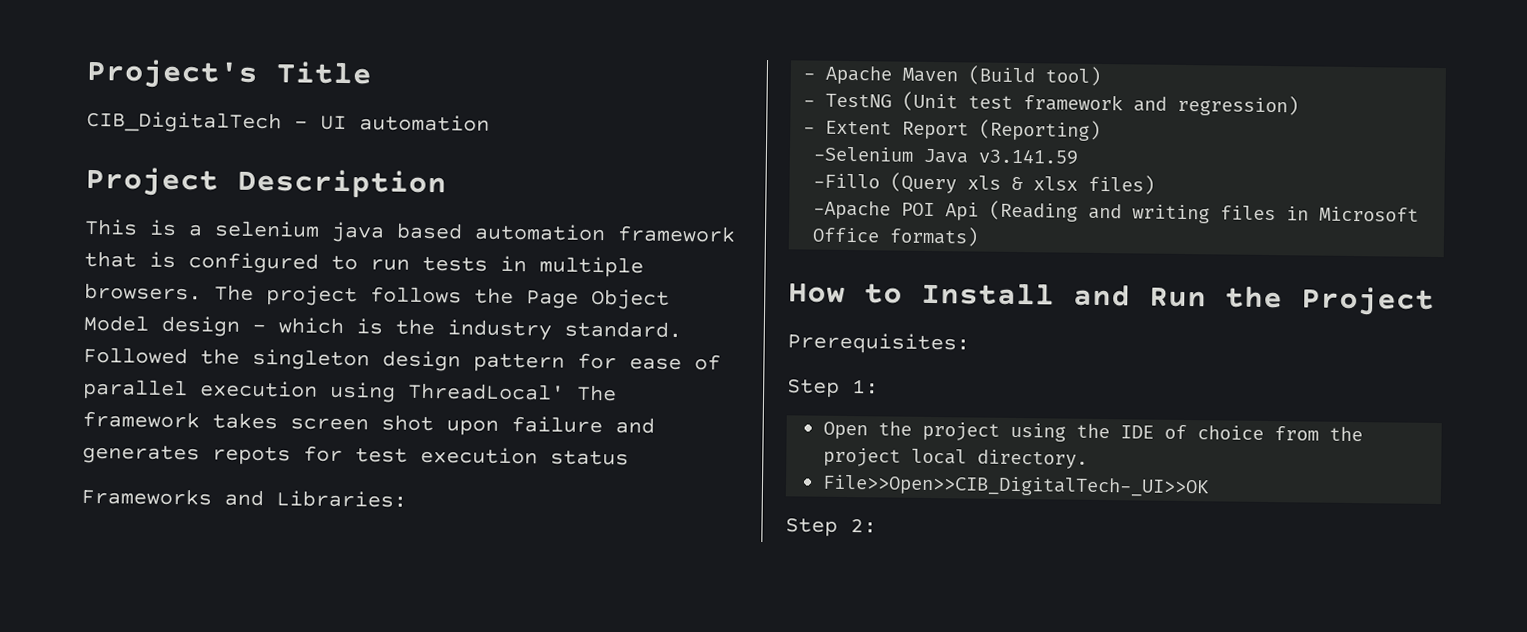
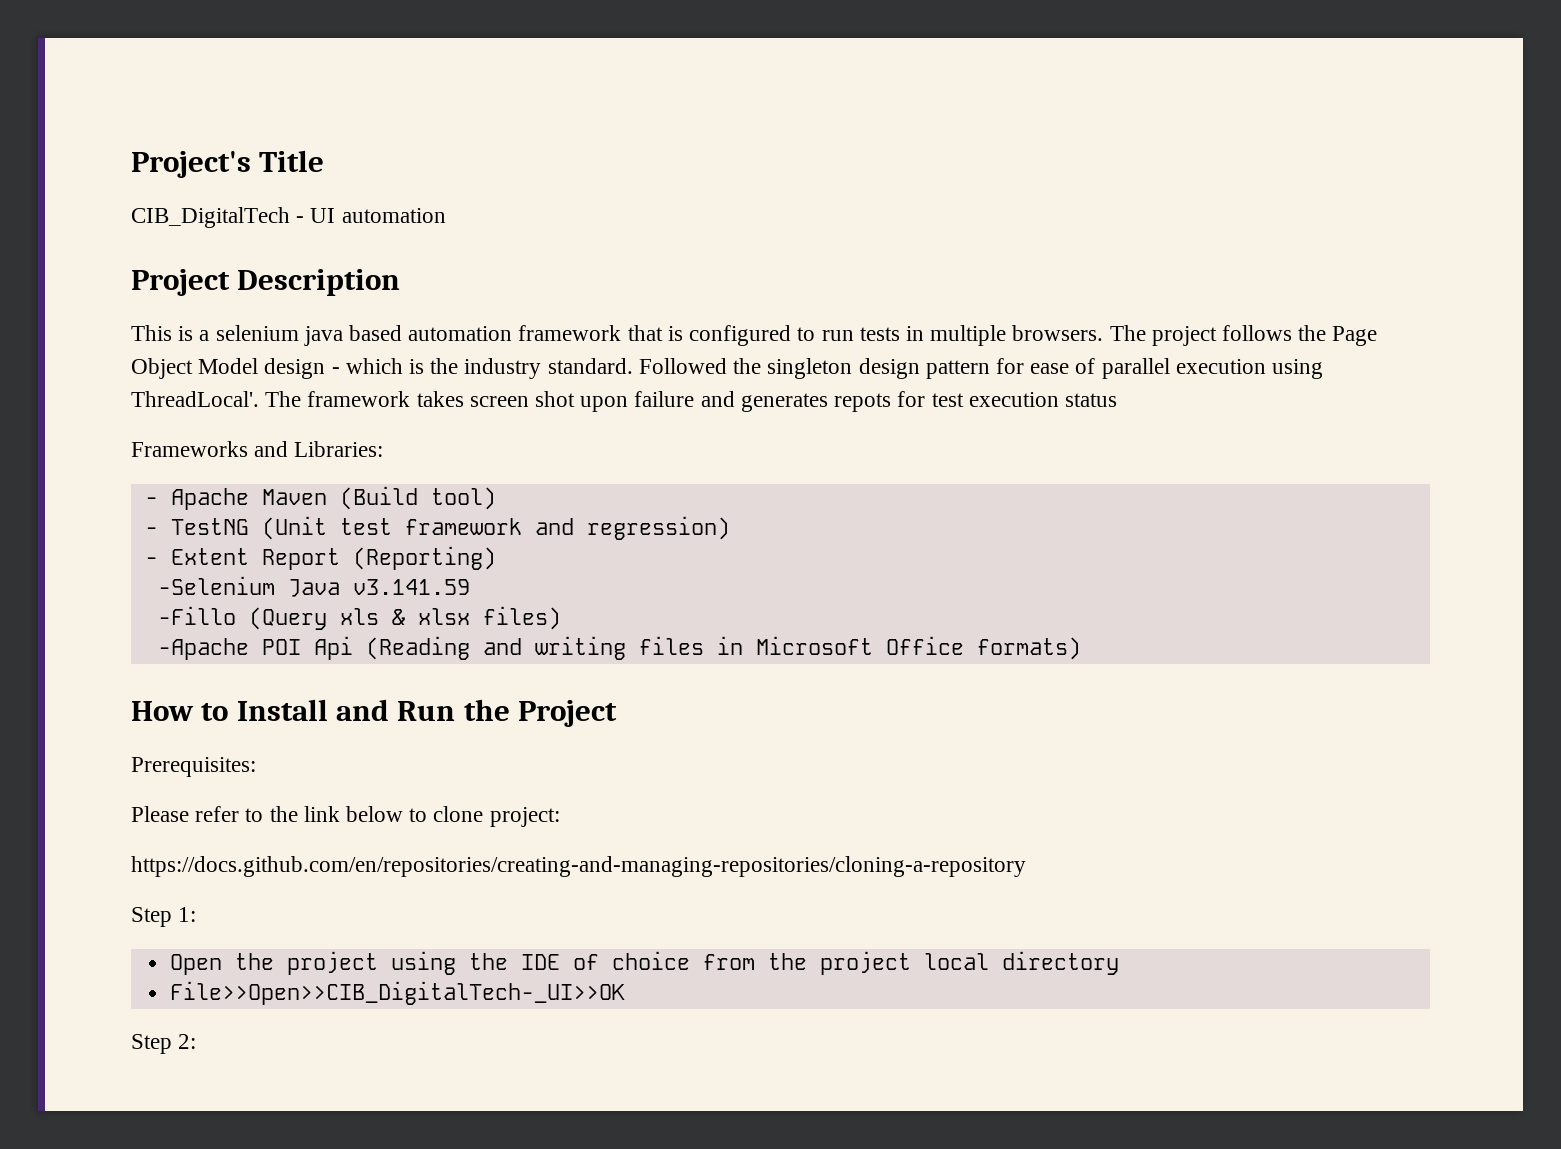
[407,382,565,401] ThreadLocal' -> [131,391,259,407] ThreadLocal'.
(970, 343) none -> [131,806,560,827] [131,856,1026,877] // Please refer to the link below to clone project: // https://docs.github.com/en/repositories/creating-and-managing-repositories/cloning-a-repository
[977,449,1089,469] directory. -> [1002,951,1120,975] directory

